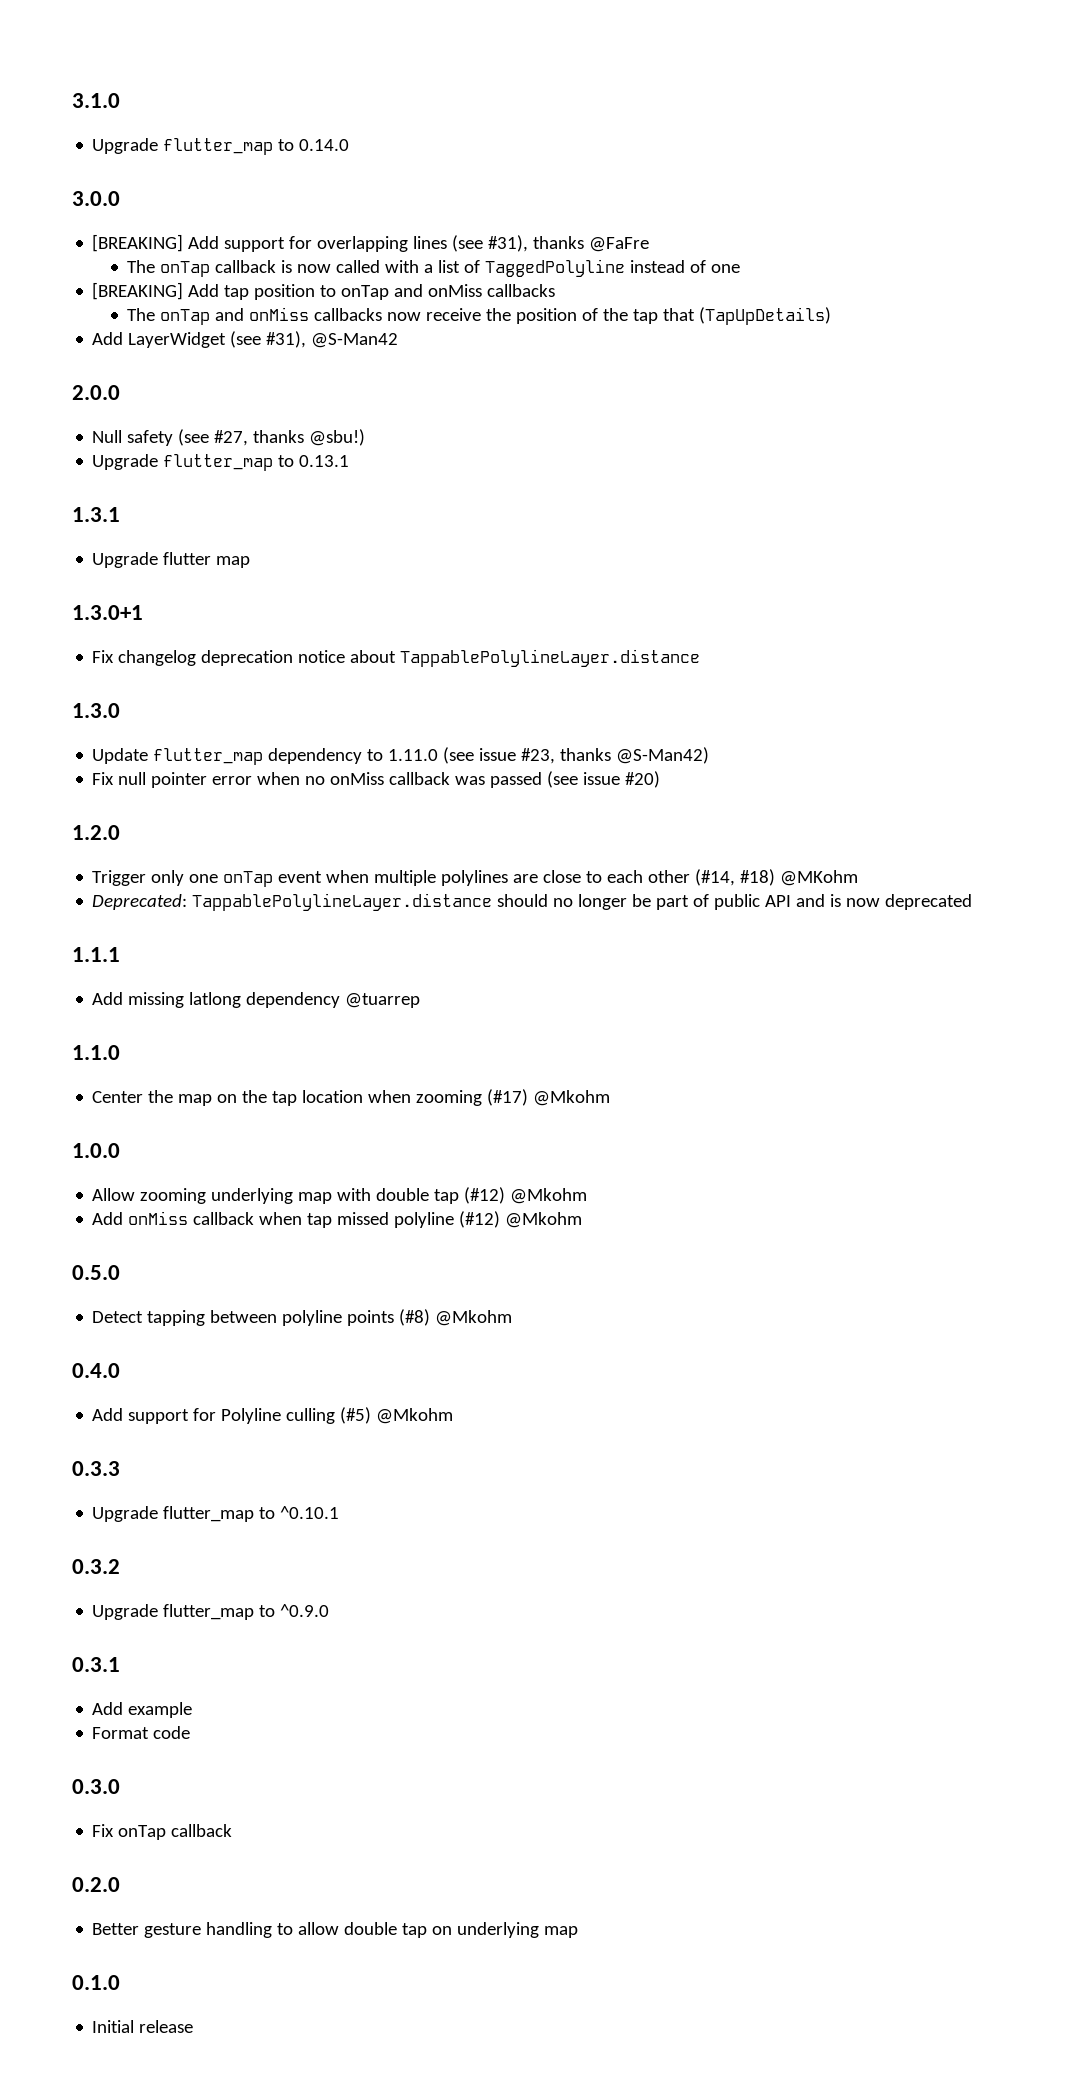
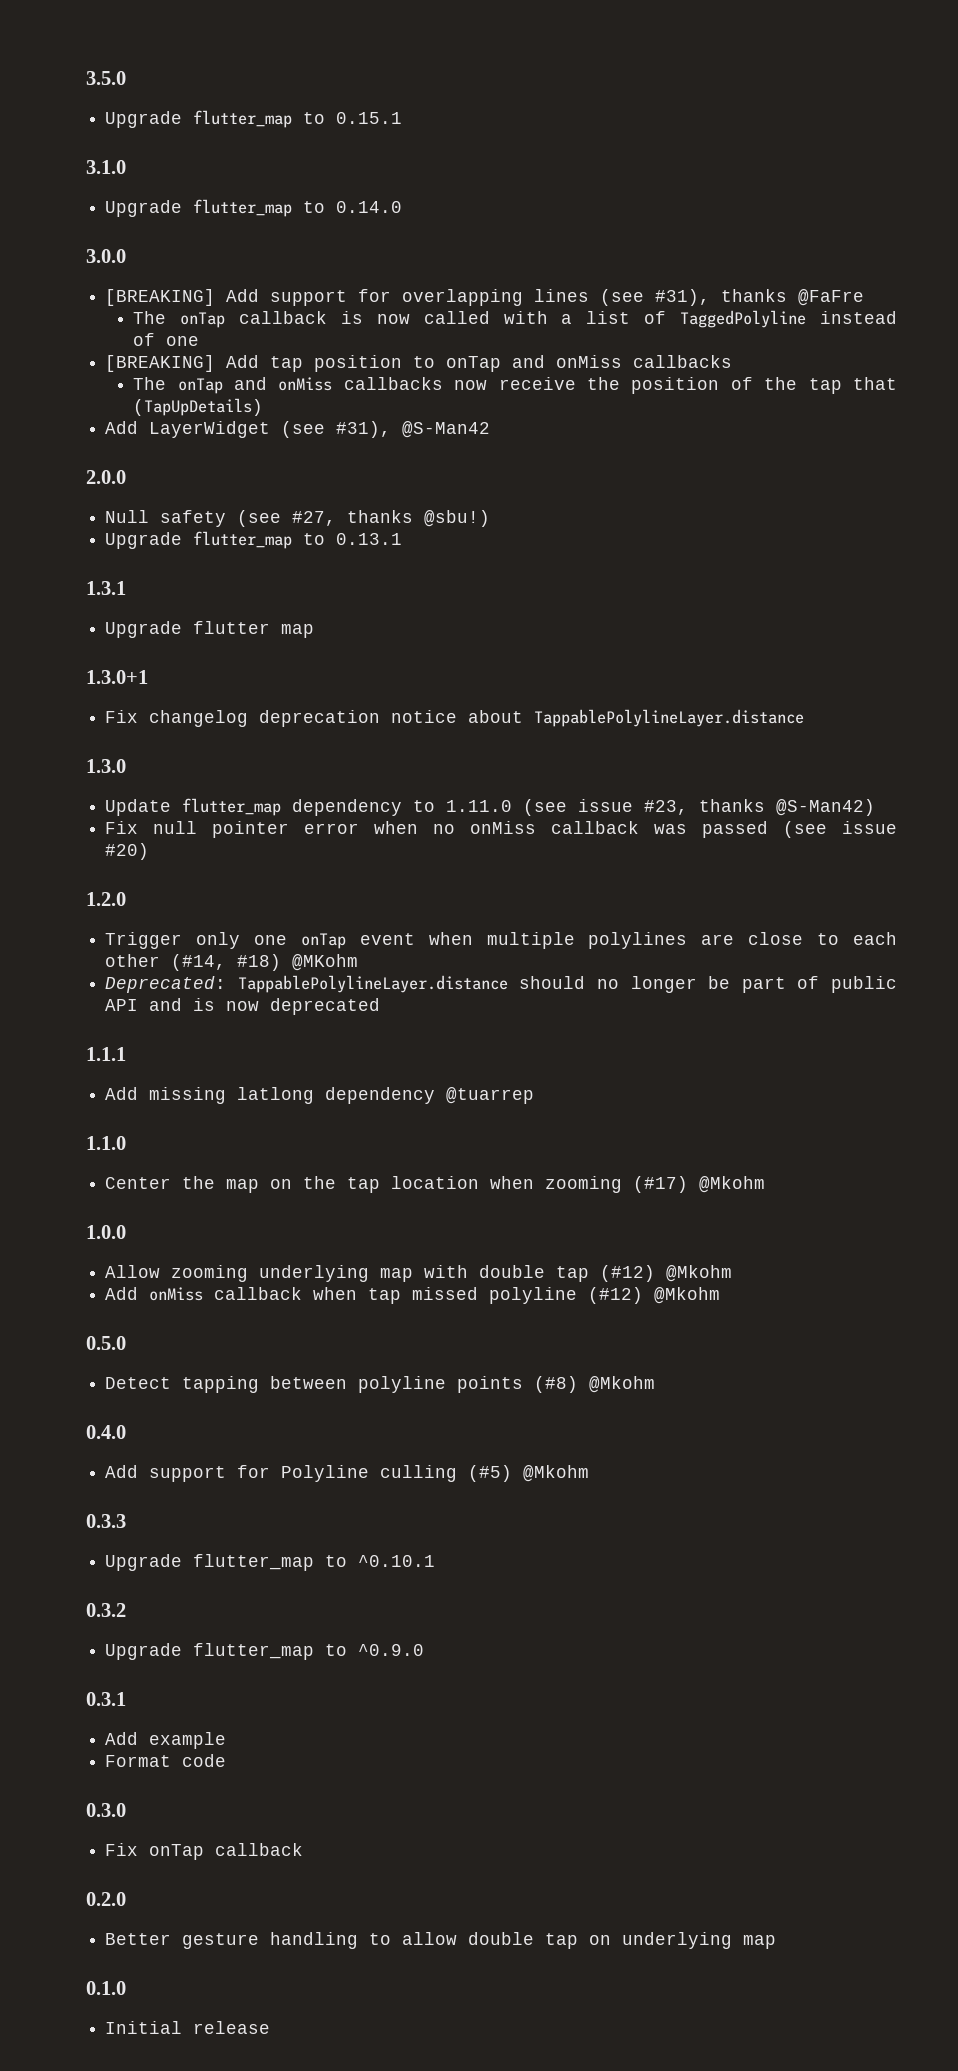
(72, 100) none -> [86,71,126,85] [105,110,403,128] 3.5.0 // Upgrade flutter_map to 0.15.1 //

